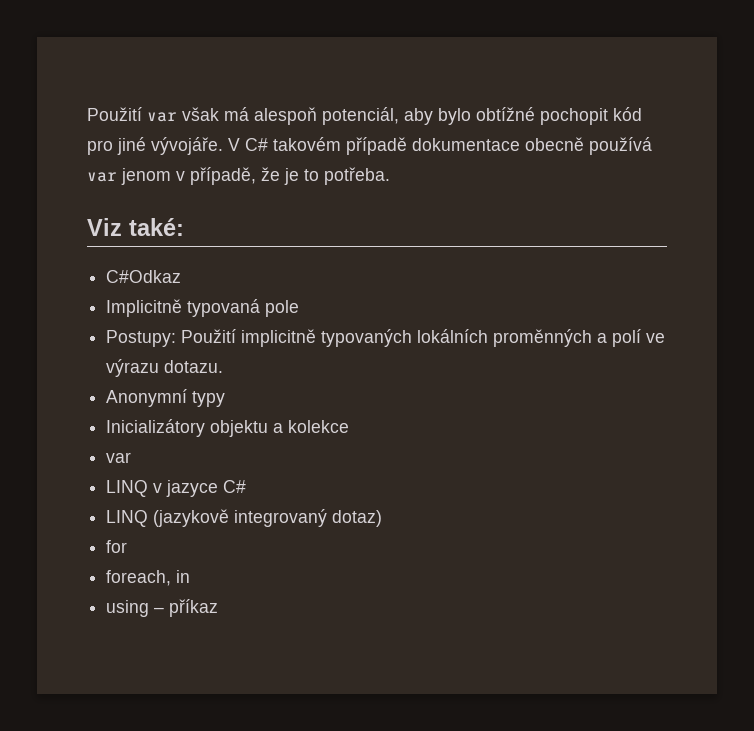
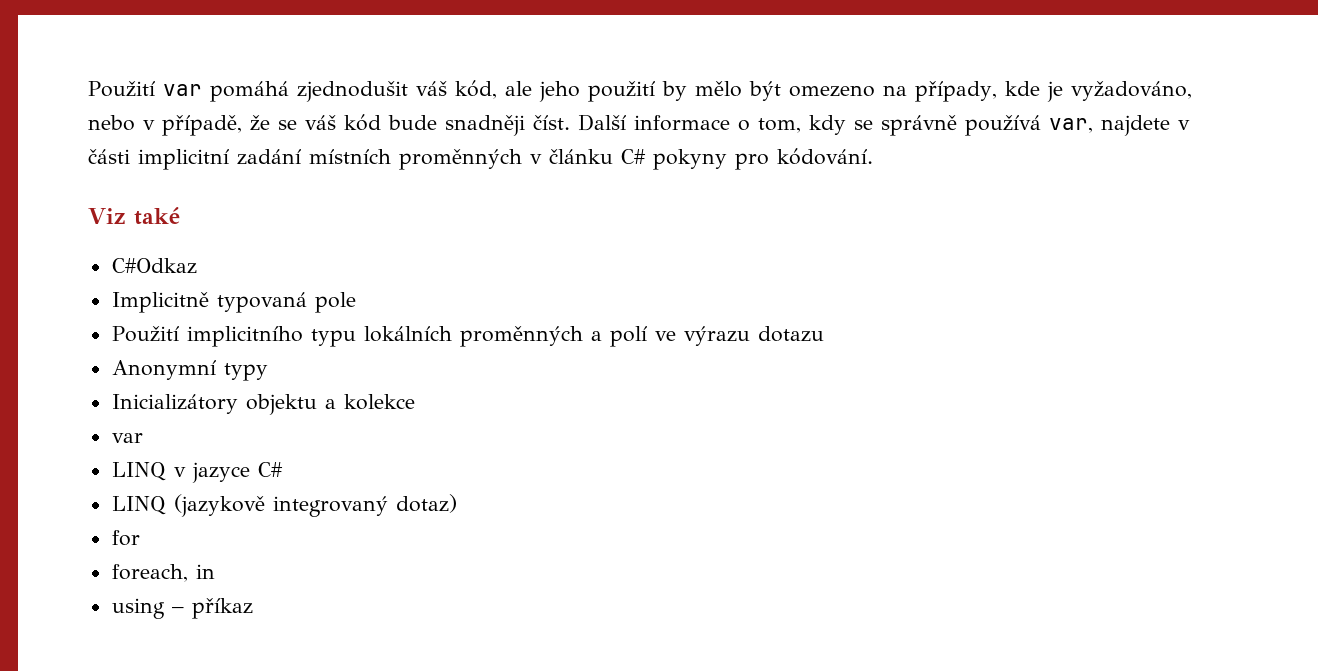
[182,107,642,125] [87,137,652,155] [87,167,390,185] však má alespoň potenciál, aby bylo obtížné pochopit kód pro jiné vývojáře. V C# takovém případě dokumentace obecně používá var jenom v případě, že je to potřeba. -> [209,80,1192,102] [88,114,1190,136] [88,148,873,170] pomáhá zjednodušit váš kód, ale jeho použití by mělo být omezeno na případy, kde je vyžadováno, nebo v případě, že se váš kód bude snadněji číst. Další informace o tom, kdy se správně používá var, najdete v části implicitní zadání místních proměnných v článku C# pokyny pro kódování.
[129,218,184,236] také: -> [133,207,180,225] také
[106,329,413,347] Postupy: Použití implicitně typovaných -> [111,326,356,347] Použití implicitního typu
[164,360,224,373] dotazu. -> [757,326,824,342] dotazu

